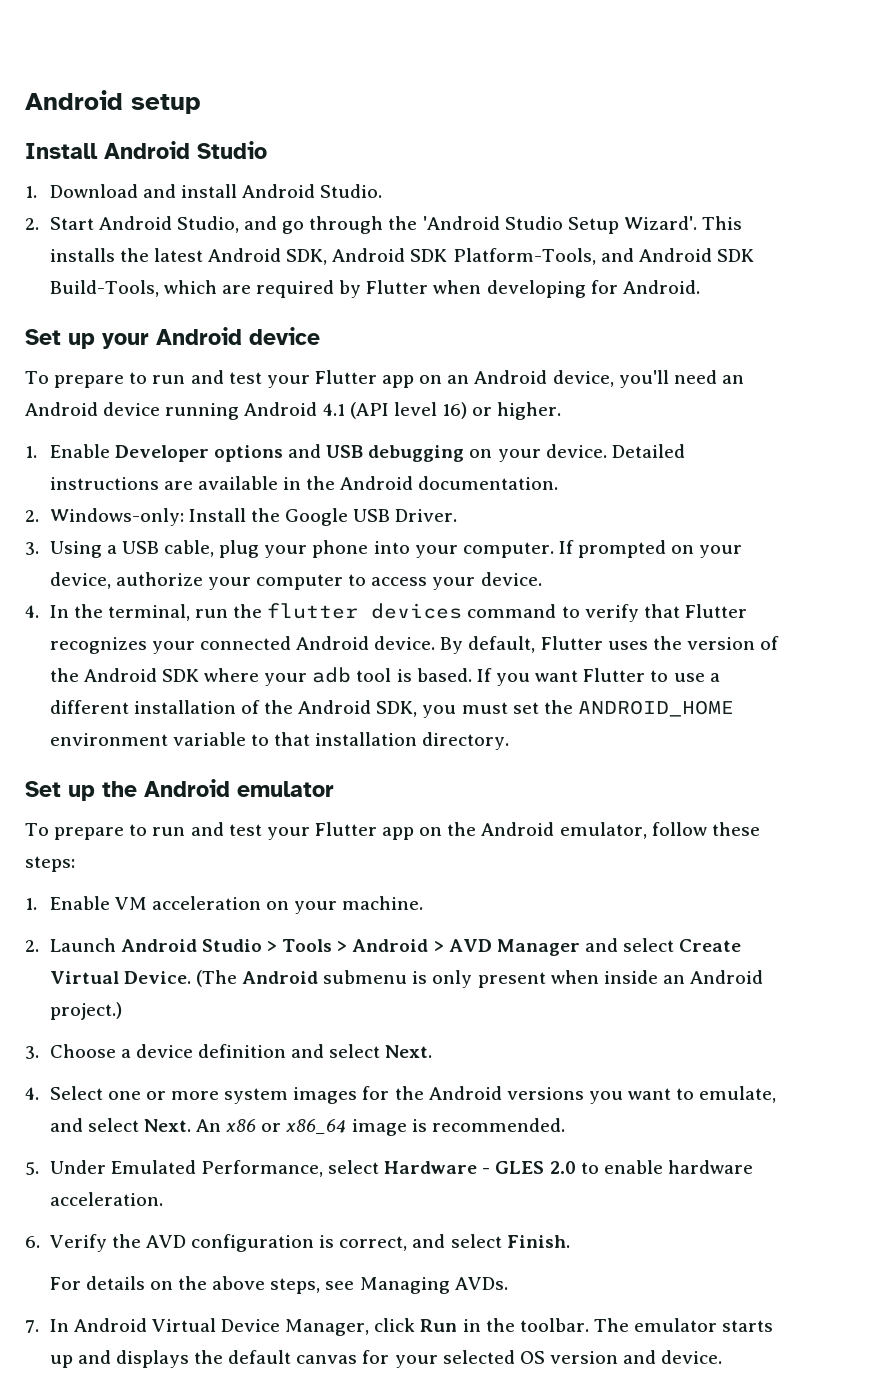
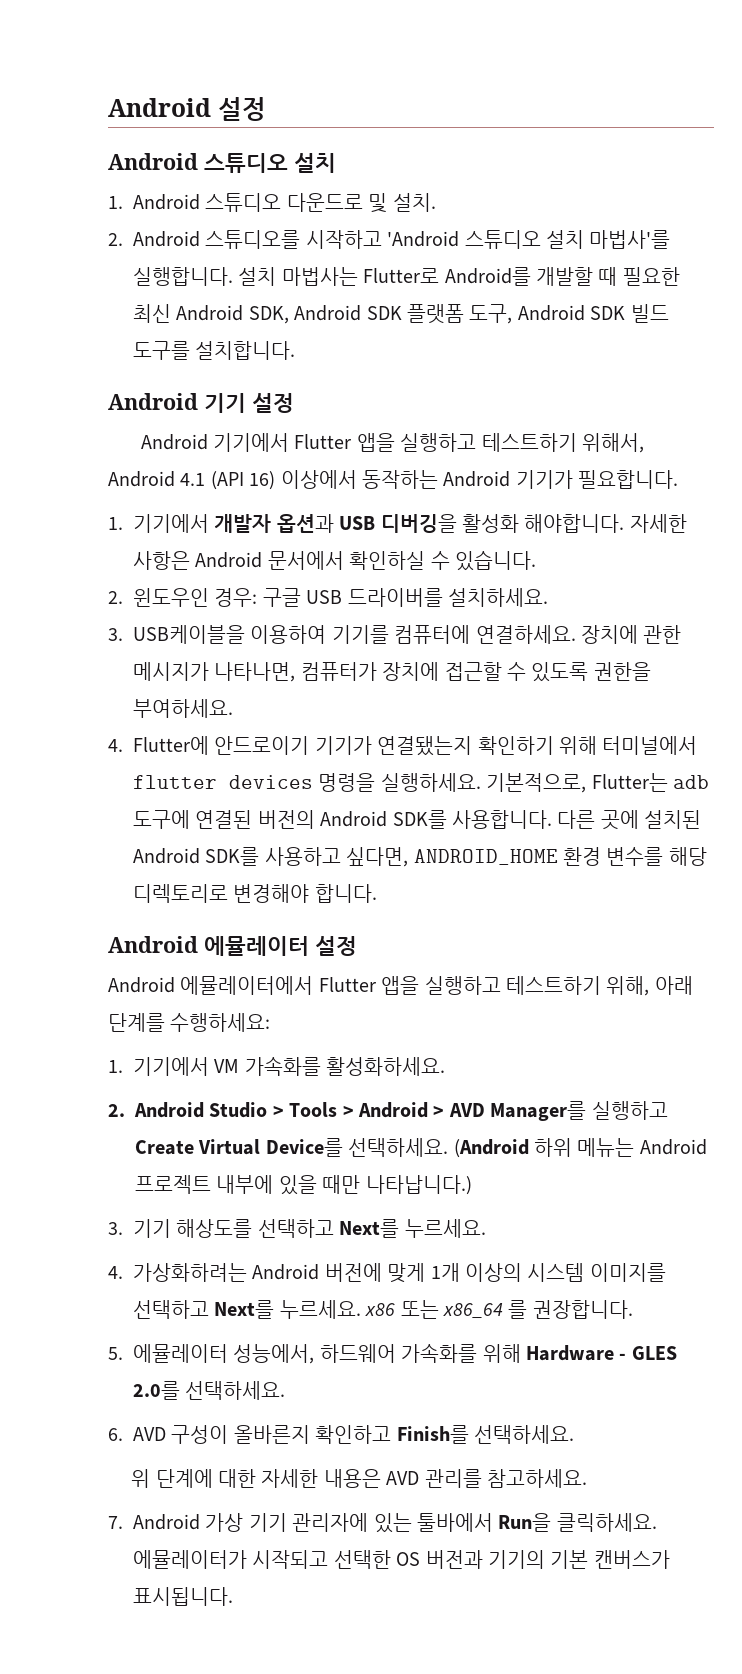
[25,90,201,114] [25,141,267,159] [25,184,383,198] [25,216,743,234] [49,248,754,265] [49,280,700,298] [25,327,320,349] [25,370,744,388] [25,402,562,420] [25,444,685,462] [49,476,559,490] [25,508,458,526] [25,540,743,558] [49,572,542,590] [25,603,747,622] [49,636,780,654] [49,667,720,686] [49,700,734,718] [49,732,510,750] [25,779,334,801] [25,822,760,840] [25,856,75,872] [25,896,424,914] [25,938,116,952] Android setup // Install Android Studio // 1. Download and install Android Studio. // 2. Start Android Studio, and go through the 'Android Studio Setup Wizard'. This installs the latest Android SDK, Android SDK Platform-Tools, and Android SDK Build-Tools, which are required by Flutter when developing for Android. // Set up your Android device // To prepare to run and test your Flutter app on an Android device, you'll need an Android device running Android 4.1 (API level 16) or higher. // 1. Enable Developer options and USB debugging on your device. Detailed instructions are available in the Android documentation. // 2. Windows-only: Install the Google USB Driver. // 3. Using a USB cable, plug your phone into your computer. If prompted on your device, authorize your computer to access your device. // 4. In the terminal, run the flutter devices command to verify that Flutter recognizes your connected Android device. By default, Flutter uses the version of the Android SDK where your adb tool is based. If you want Flutter to use a different installation of the Android SDK, you must set the ANDROID_HOME environment variable to that installation directory. // Set up the Android emulator // To prepare to run and test your Flutter app on the Android emulator, follow these steps: // 1. Enable VM acceleration on your machine. // 2. Launch -> [108,97,266,121] [108,153,336,173] [108,193,436,213] [108,230,671,249] [133,267,680,286] [133,304,669,324] [133,341,296,360] [108,393,294,413] [140,433,644,453] [108,470,679,490] [108,514,687,533] [133,550,536,571] [108,588,548,607] [108,625,682,644] [133,662,651,682] [133,699,233,718] [108,736,698,756] [133,773,709,793] [133,810,702,830] [133,847,707,867] [133,884,377,903] [108,936,357,956] [108,976,693,996] [108,1013,271,1032] [108,1056,446,1076] [108,1104,125,1117] Android 설정 // Android 스튜디오 설치 // 1. Android 스튜디오 다운드로 및 설치. // 2. Android 스튜디오를 시작하고 'Android 스튜디오 설치 마법사'를 실행합니다. 설치 마법사는 Flutter로 Android를 개발할 때 필요한 최신 Android SDK, Android SDK 플랫폼 도구, Android SDK 빌드 도구를 설치합니다. // Android 기기 설정 // Android 기기에서 Flutter 앱을 실행하고 테스트하기 위해서, Android 4.1 (API 16) 이상에서 동작하는 Android 기기가 필요합니다. // 1. 기기에서 개발자 옵션과 USB 디버깅을 활성화 해야합니다. 자세한 사항은 Android 문서에서 확인하실 수 있습니다. // 2. 윈도우인 경우: 구글 USB 드라이버를 설치하세요. // 3. USB케이블을 이용하여 기기를 컴퓨터에 연결하세요. 장치에 관한 메시지가 나타나면, 컴퓨터가 장치에 접근할 수 있도록 권한을 부여하세요. // 4. Flutter에 안드로이기 기기가 연결됐는지 확인하기 위해 터미널에서 flutter devices 명령을 실행하세요. 기본적으로, Flutter는 adb 도구에 연결된 버전의 Android SDK를 사용합니다. 다른 곳에 설치된 Android SDK를 사용하고 싶다면, ANDROID_HOME 환경 변수를 해당 디렉토리로 변경해야 합니다. // Android 에뮬레이터 설정 // Android 에뮬레이터에서 Flutter 앱을 실행하고 테스트하기 위해, 아래 단계를 수행하세요: // 1. 기기에서 VM 가속화를 활성화하세요. // 2.
[496,938,742,956] [49,970,764,988] [49,1002,122,1020] [25,1044,433,1059] [25,1086,777,1104] [49,1118,565,1136] [25,1160,753,1177] [49,1192,163,1206] [25,1234,570,1252] [49,1276,508,1294] [25,1318,774,1336] [49,1350,723,1368] Manager and select Create Virtual Device. (The Android submenu is only present when inside an Android project.) // 3. Choose a device definition and select Next. // 4. Select one or more system images for the Android versions you want to emulate, and select Next. An x86 or x86_64 image is recommended. // 5. Under Emulated Performance, select Hardware - GLES 2.0 to enable hardware acceleration. // 6. Verify the AVD configuration is correct, and select Finish. // For details on the above steps, see Managing AVDs. // 7. In Android Virtual Device Manager, click Run in the toolbar. The emulator starts up and displays the default canvas for your selected OS version and device. -> [490,1101,668,1121] [135,1138,707,1158] [135,1175,472,1195] [108,1219,486,1238] [108,1263,666,1283] [133,1300,633,1319] [108,1343,677,1364] [133,1381,286,1400] [108,1425,574,1444] [131,1469,587,1488] [108,1513,657,1533] [133,1550,670,1569] [133,1587,233,1606] Manager를 실행하고 Create Virtual Device를 선택하세요. (Android 하위 메뉴는 Android 프로젝트 내부에 있을 때만 나타납니다.) // 3. 기기 해상도를 선택하고 Next를 누르세요. // 4. 가상화하려는 Android 버전에 맞게 1개 이상의 시스템 이미지를 선택하고 Next를 누르세요. x86 또는 x86_64 를 권장합니다. // 5. 에뮬레이터 성능에서, 하드웨어 가속화를 위해 Hardware - GLES 2.0를 선택하세요. // 6. AVD 구성이 올바른지 확인하고 Finish를 선택하세요. // 위 단계에 대한 자세한 내용은 AVD 관리를 참고하세요. // 7. Android 가상 기기 관리자에 있는 툴바에서 Run을 클릭하세요. 에뮬레이터가 시작되고 선택한 OS 버전과 기기의 기본 캔버스가 표시됩니다.

